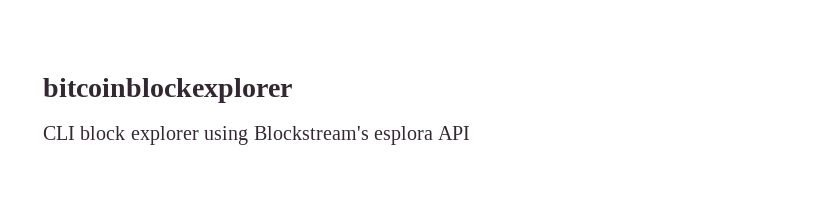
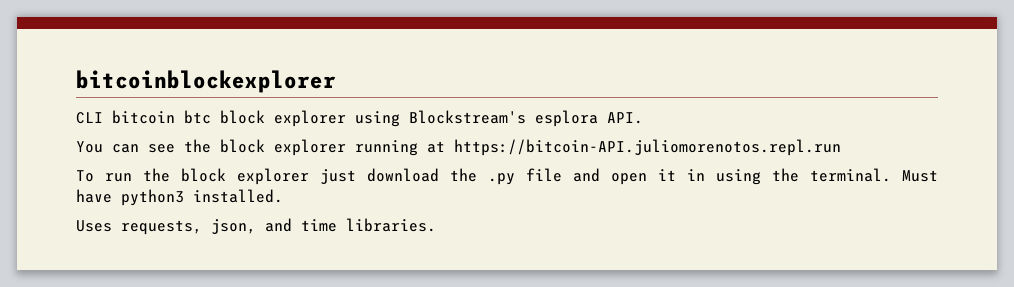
(75, 133) none -> [112,110,211,124] bitcoin btc
[438,126,471,140] API -> [607,112,643,124] [76,139,841,156] [76,168,938,185] [76,189,283,206] [76,218,436,235] API. // You can see the block explorer running at https://bitcoin-API.juliomorenotos.repl.run // To run the block explorer just download the .py file and open it in using the terminal. Must have python3 installed. // Uses requests, json, and time libraries.

